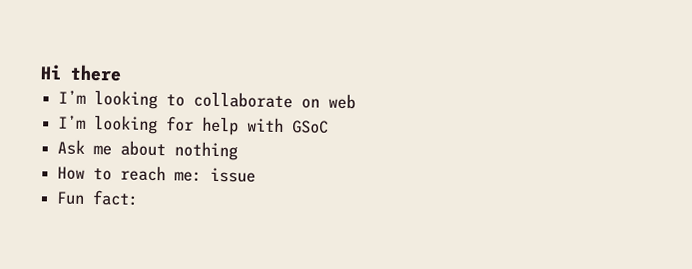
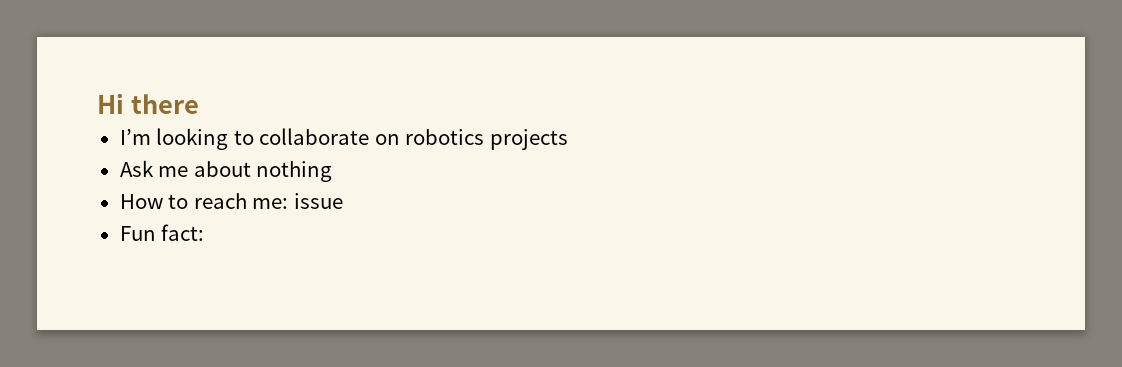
[328,93,357,110] [58,115,330,136] web // I’m looking for help with GSoC -> [405,129,568,150] robotics projects

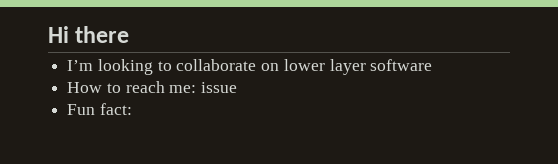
[405,129,568,150] [119,160,333,182] robotics projects // Ask me about nothing -> [283,59,433,75] lower layer software

